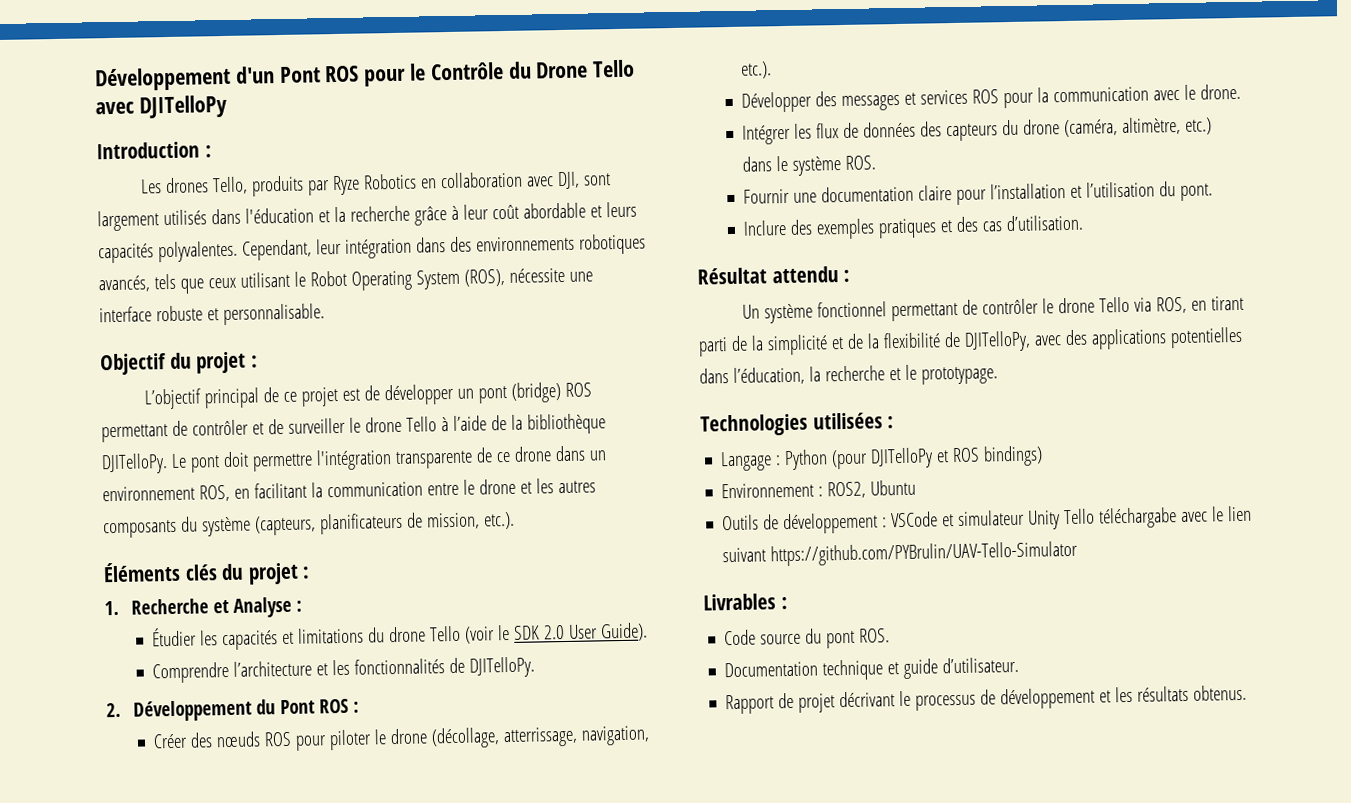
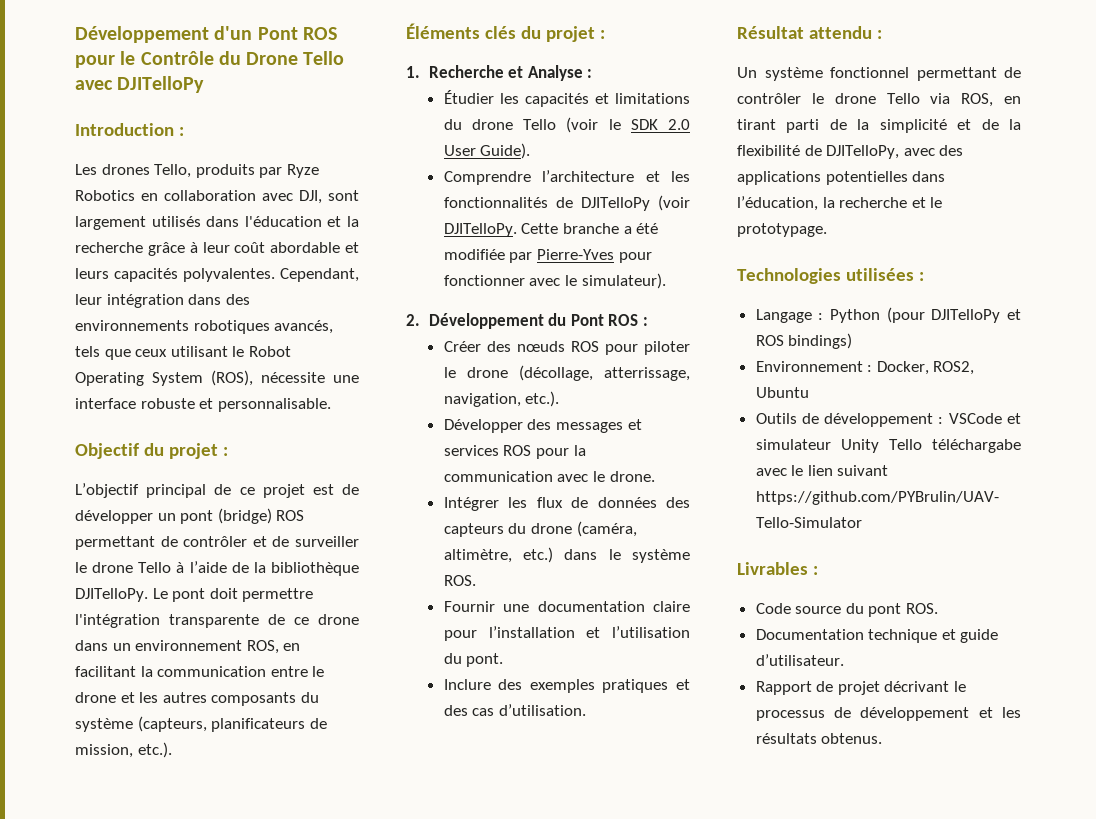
[469,656,536,678] DJITelloPy. -> [580,195,690,211] [443,223,659,237] [443,249,652,263] [443,273,666,289] DJITelloPy (voir DJITelloPy. Cette branche a été modifiée par Pierre-Yves pour fonctionner avec le simulateur).
(824, 491) none -> [876,361,929,375] Docker,

